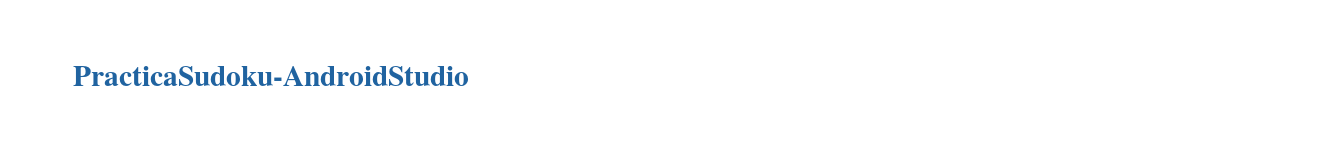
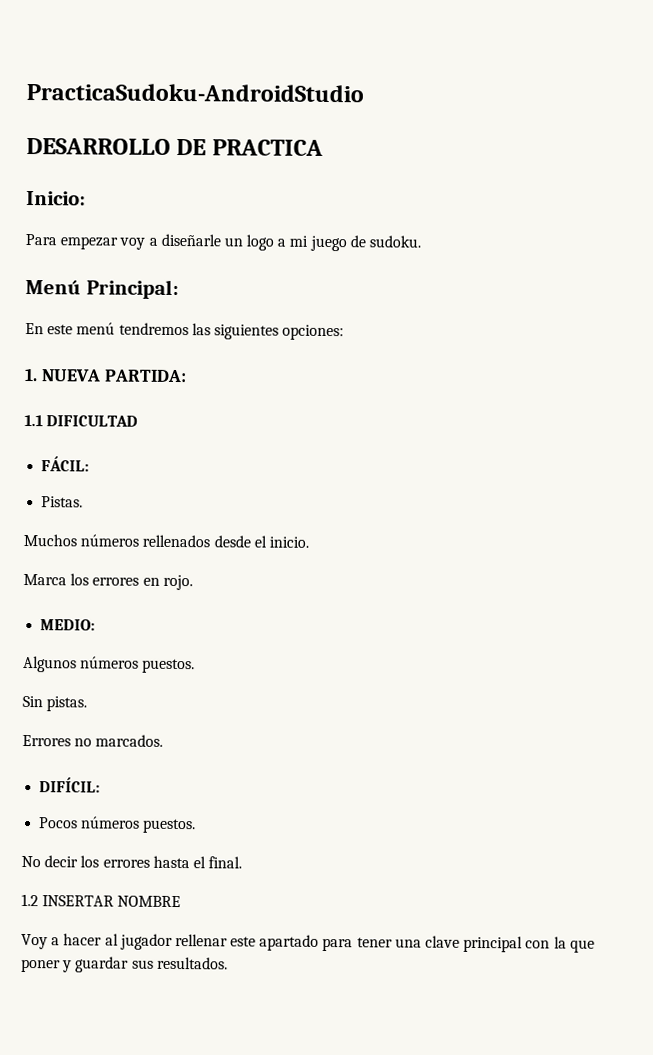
(469, 76) none -> [26,138,323,156] [26,191,86,206] [25,233,422,252] [25,279,179,300] [25,322,345,341] [24,367,187,383] [24,414,139,427] [41,456,90,472] [41,496,84,508] [23,533,309,548] [23,573,193,591] [40,619,96,631] [23,655,196,674] [22,695,88,712] [22,734,164,747] [39,777,101,793] [39,816,197,834] [21,855,243,869] [21,893,182,908] [21,933,595,953] [21,956,228,973] // DESARROLLO DE PRACTICA // Inicio: // Para empezar voy a diseñarle un logo a mi juego de sudoku. // Menú Principal: // En este menú tendremos las siguientes opciones: // 1. NUEVA PARTIDA: // 1.1 DIFICULTAD // FÁCIL: // Pistas. // Muchos números rellenados desde el inicio. // Marca los errores en rojo. // MEDIO: // Algunos números puestos. // Sin pistas. // Errores no marcados. // DIFÍCIL: // Pocos números puestos. // No decir los errores hasta el final. // 1.2 INSERTAR NOMBRE // Voy a hacer al jugador rellenar este apartado para tener una clave principal con la que poner y guardar sus resultados.

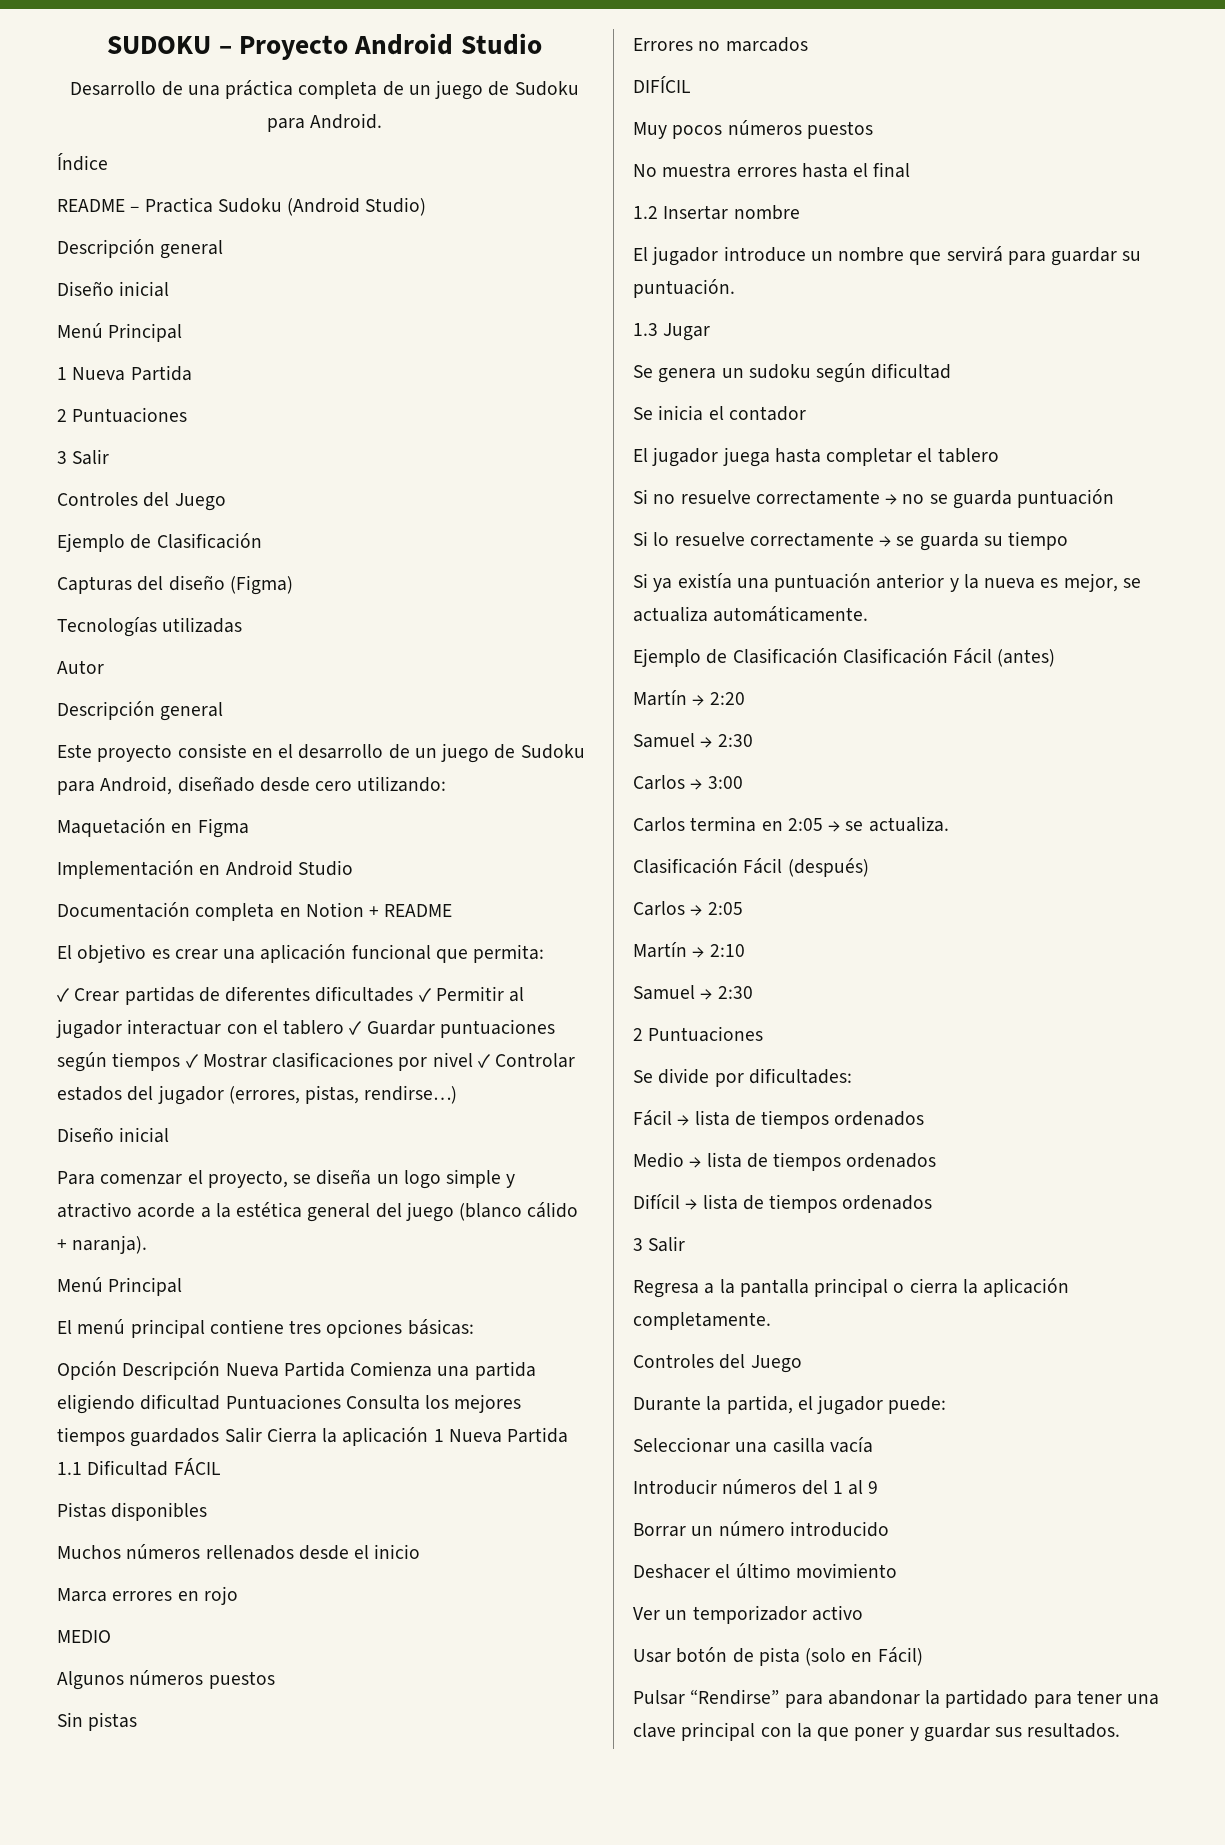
[26,83,364,103] [26,138,323,156] [26,191,86,206] [25,233,422,252] [25,279,179,300] [25,322,345,341] [24,367,187,383] [24,414,139,427] [41,456,90,472] [41,496,84,508] PracticaSudoku-AndroidStudio // DESARROLLO DE PRACTICA // Inicio: // Para empezar voy a diseñarle un logo a mi juego de sudoku. // Menú Principal: // En este menú tendremos las siguientes opciones: // 1. NUEVA PARTIDA: // 1.1 DIFICULTAD // FÁCIL: // Pistas. -> [107,33,542,60] [70,80,579,100] [266,113,383,132] [57,153,108,171] [57,197,427,216] [57,239,224,259] [57,281,170,297] [57,323,183,342] [57,365,192,381] [57,407,188,423] [57,449,110,465] [57,492,226,511] [57,533,262,552] [57,575,293,595] [57,617,243,637] [57,660,104,674] [57,701,224,721] [57,743,585,763] [57,776,447,795] [57,818,249,838] [57,860,353,879] [57,902,453,921] [57,944,545,963] [57,986,525,1005] [56,1019,555,1039] [57,1052,576,1072] [57,1085,458,1105] [57,1127,170,1143] [57,1169,516,1189] [57,1202,579,1222] [57,1235,148,1254] [57,1277,183,1296] [57,1319,474,1338] [57,1361,536,1380] [57,1394,522,1414] [57,1427,569,1447] [57,1458,220,1476] [57,1502,208,1521] SUDOKU – Proyecto Android Studio // Desarrollo de una práctica completa de un juego de Sudoku para Android. // Índice // README – Practica Sudoku (Android Studio) // Descripción general // Diseño inicial // Menú Principal // 1 Nueva Partida // 2 Puntuaciones // 3 Salir // Controles del Juego // Ejemplo de Clasificación // Capturas del diseño (Figma) // Tecnologías utilizadas // Autor // Descripción general // Este proyecto consiste en el desarrollo de un juego de Sudoku para Android, diseñado desde cero utilizando: // Maquetación en Figma // Implementación en Android Studio // Documentación completa en Notion + README // El objetivo es crear una aplicación funcional que permita: // ✓ Crear partidas de diferentes dificultades ✓ Permitir al jugador interactuar con el tablero ✓ Guardar puntuaciones según tiempos ✓ Mostrar clasificaciones por nivel ✓ Controlar estados del jugador (errores, pistas, rendirse…) // Diseño inicial // Para comenzar el proyecto, se diseña un logo simple y atractivo acorde a la estética general del juego (blanco cálido + naranja). // Menú Principal // El menú principal contiene tres opciones básicas: // Opción Descripción Nueva Partida Comienza una partida eligiendo dificultad Puntuaciones Consulta los mejores tiempos guardados Salir Cierra la aplicación 1 Nueva Partida 1.1 Dificultad FÁCIL // Pistas disponibles
[268,536,309,548] inicio. -> [374,1544,421,1559] inicio
[70,573,90,586] los -> (107, 1595) none
[162,574,193,591] [40,619,96,631] rojo. // MEDIO: -> [203,1586,238,1605] [57,1630,111,1643] rojo // MEDIO
[142,658,196,674] puestos. -> [208,1671,275,1689] puestos
[46,696,88,712] pistas. -> [88,1712,138,1731] pistas
[95,734,164,747] [39,777,101,793] [39,816,197,834] marcados. // DIFÍCIL: // Pocos números puestos. -> [725,37,808,52] [633,76,690,93] [633,120,873,139] marcados // DIFÍCIL // Muy pocos números puestos
[44,855,100,868] decir los -> [662,163,732,178] muestra
[208,856,243,869] final. -> [873,162,911,178] final
[42,895,182,908] [21,933,320,951] INSERTAR NOMBRE // Voy a hacer al jugador rellenar este apartado -> [663,205,800,220] [633,246,1142,266] [633,279,735,298] [633,323,711,341] [633,363,952,383] [633,405,806,421] [633,447,999,467] [633,489,1115,509] [633,531,1069,551] [633,573,1141,592] [633,606,869,622] [633,648,1056,667] [633,690,745,706] [633,733,753,748] [633,775,743,790] [633,816,949,832] [633,858,869,877] [633,901,743,916] [633,942,745,958] [633,985,753,1000] [633,1026,764,1042] [633,1068,852,1087] [633,1110,925,1129] [633,1152,937,1171] [633,1194,933,1213] [633,1236,686,1252] [633,1278,1070,1298] [633,1312,771,1330] [633,1354,802,1373] [633,1395,947,1415] [633,1437,873,1453] [633,1479,879,1495] [633,1521,889,1537] [633,1563,897,1579] [633,1605,863,1624] [633,1647,923,1666] [633,1689,1029,1708] Insertar nombre // El jugador introduce un nombre que servirá para guardar su puntuación. // 1.3 Jugar // Se genera un sudoku según dificultad // Se inicia el contador // El jugador juega hasta completar el tablero // Si no resuelve correctamente → no se guarda puntuación // Si lo resuelve correctamente → se guarda su tiempo // Si ya existía una puntuación anterior y la nueva es mejor, se actualiza automáticamente. // Ejemplo de Clasificación Clasificación Fácil (antes) // Martín → 2:20 // Samuel → 2:30 // Carlos → 3:00 // Carlos termina en 2:05 → se actualiza. // Clasificación Fácil (después) // Carlos → 2:05 // Martín → 2:10 // Samuel → 2:30 // 2 Puntuaciones // Se divide por dificultades: // Fácil → lista de tiempos ordenados // Medio → lista de tiempos ordenados // Difícil → lista de tiempos ordenados // 3 Salir // Regresa a la pantalla principal o cierra la aplicación completamente. // Controles del Juego // Durante la partida, el jugador puede: // Seleccionar una casilla vacía // Introducir números del 1 al 9 // Borrar un número introducido // Deshacer el último movimiento // Ver un temporizador activo // Usar botón de pista (solo en Fácil) // Pulsar “Rendirse” para abandonar la partidado

